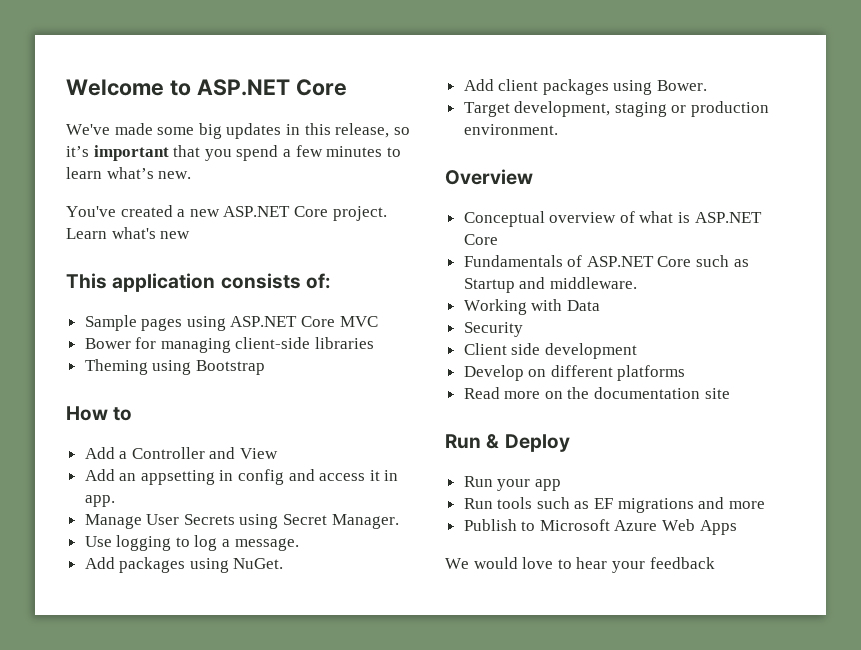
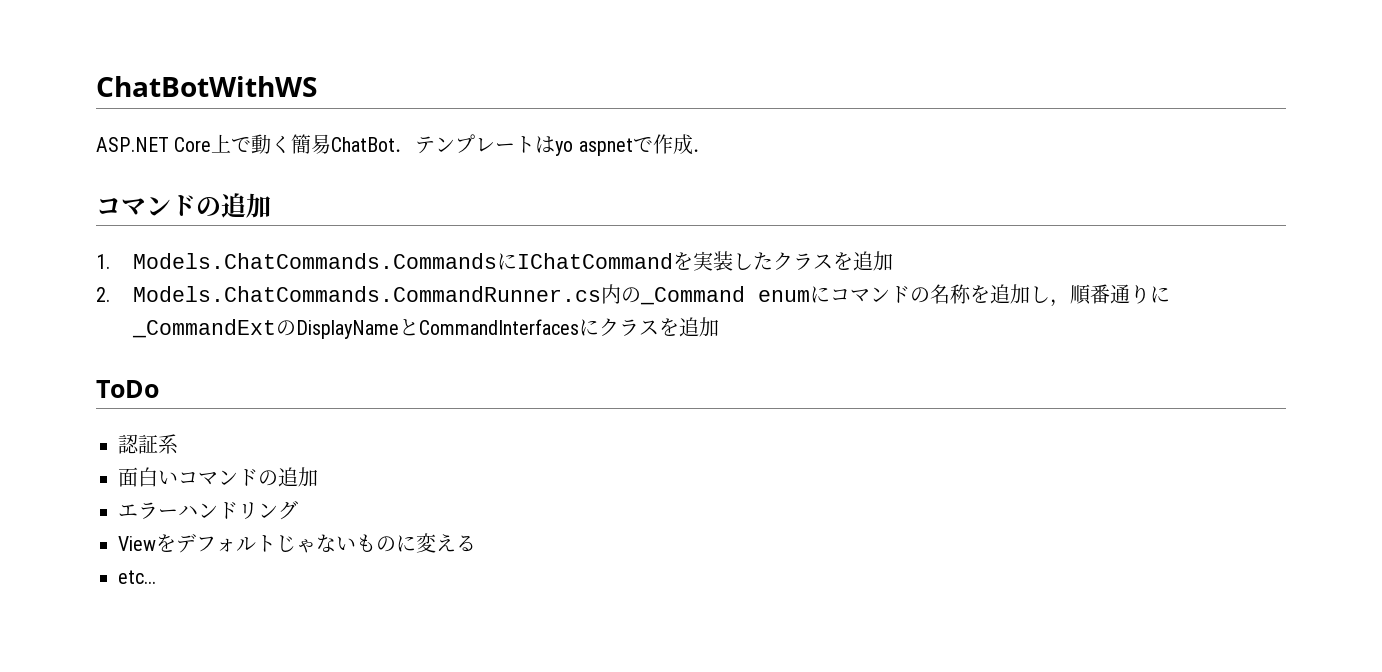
[66,79,347,96] [66,123,410,139] [66,145,401,161] [66,167,192,179] [66,205,387,221] [66,227,191,239] [66,273,331,292] [84,315,378,331] [84,337,375,353] [84,359,265,375] [66,406,133,421] [84,447,279,459] [84,469,399,485] [84,495,115,507] [84,514,399,529] [84,535,299,551] [84,557,284,573] [463,79,708,95] [463,101,770,117] [463,124,558,135] [445,169,533,185] [463,211,762,227] [463,234,498,245] [463,255,749,267] [463,277,637,293] [463,299,600,315] [463,322,523,337] [463,343,637,359] [463,365,686,381] [463,387,730,399] [445,434,570,452] [463,476,561,491] [463,497,765,513] [463,519,737,535] [445,557,715,573] Welcome to ASP.NET Core // We've made some big updates in this release, so it’s important that you spend a few minutes to learn what’s new. // You've created a new ASP.NET Core project. Learn what's new // This application consists of: // Sample pages using ASP.NET Core MVC // Bower for managing client-side libraries // Theming using Bootstrap // How to // Add a Controller and View // Add an appsetting in config and access it in app. // Manage User Secrets using Secret Manager. // Use logging to log a message. // Add packages using NuGet. // Add client packages using Bower. // Target development, staging or production environment. // Overview // Conceptual overview of what is ASP.NET Core // Fundamentals of ASP.NET Core such as Startup and middleware. // Working with Data // Security // Client side development // Develop on different platforms // Read more on the documentation site // Run & Deploy // Run your app // Run tools such as EF migrations and more // Publish to Microsoft Azure Web Apps // We would love to hear your feedback -> [96,76,317,97] [96,134,713,156] [96,193,271,218] [96,251,893,271] [96,284,1170,307] [131,317,719,339] [96,380,159,398] [118,434,178,454] [118,467,318,487] [118,500,298,520] [118,533,476,553] [118,570,156,584] ChatBotWithWS // ASP.NET Core上で動く簡易ChatBot．テンプレートはyo aspnetで作成． // コマンドの追加 // 1. Models.ChatCommands.CommandsにIChatCommandを実装したクラスを追加 // 2. Models.ChatCommands.CommandRunner.cs内の_Command enumにコマンドの名称を追加し，順番通りに_CommandExtのDisplayNameとCommandInterfacesにクラスを追加 // ToDo // 認証系 // 面白いコマンドの追加 // エラーハンドリング // Viewをデフォルトじゃないものに変える // etc...

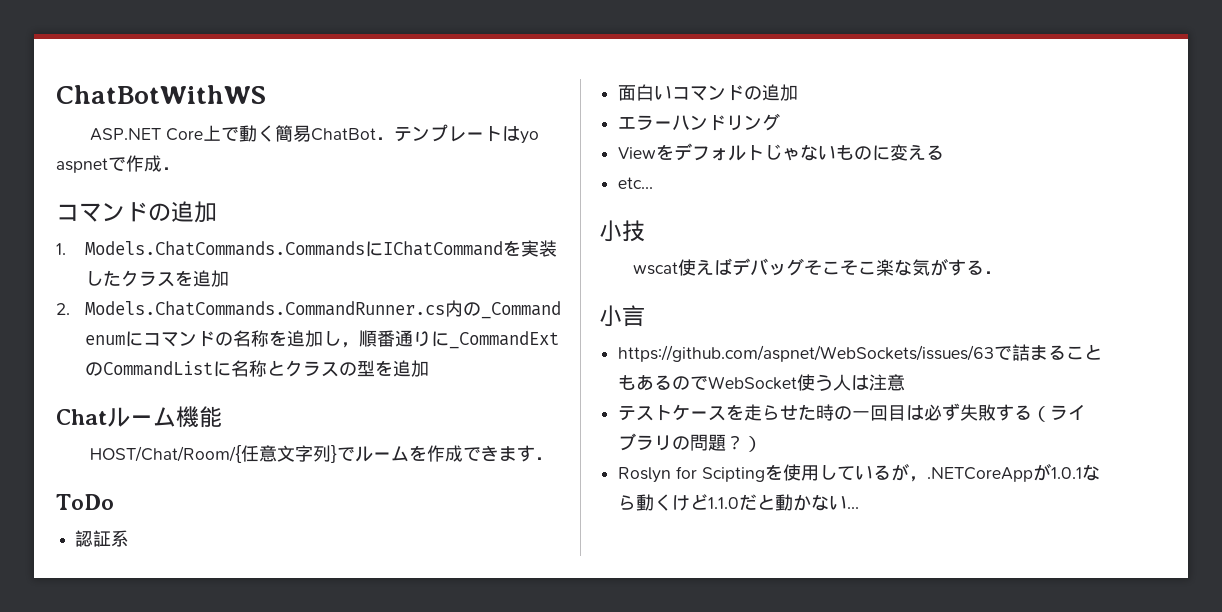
[295,317,719,339] DisplayNameとCommandInterfacesにクラスを追加 -> [102,360,429,377] [56,406,222,428] [90,445,554,463] CommandListに名称とクラスの型を追加 // Chatルーム機能 // HOST/Chat/Room/{任意文字列}でルームを作成できます．
(156, 577) none -> [599,220,645,242] [633,258,1003,276] [599,305,645,327] [618,344,1103,362] [618,374,906,391] [618,403,1087,422] [618,433,763,452] [618,463,1101,483] [618,494,860,511] // 小技 // wscat使えばデバッグそこそこ楽な気がする． // 小言 // https://github.com/aspnet/WebSockets/issues/63で詰まることもあるのでWebSocket使う人は注意 // テストケースを走らせた時の一回目は必ず失敗する（ライブラリの問題？） // Roslyn for Sciptingを使用しているが，.NETCoreAppが1.0.1なら動くけど1.1.0だと動かない...

